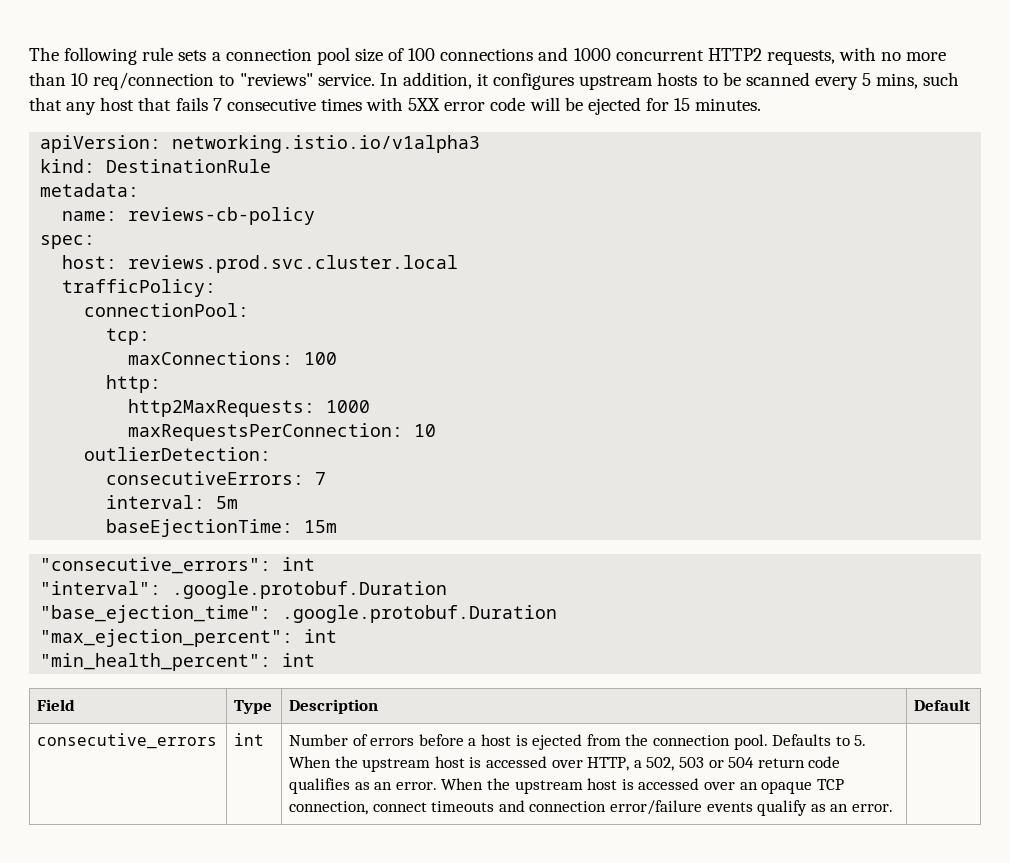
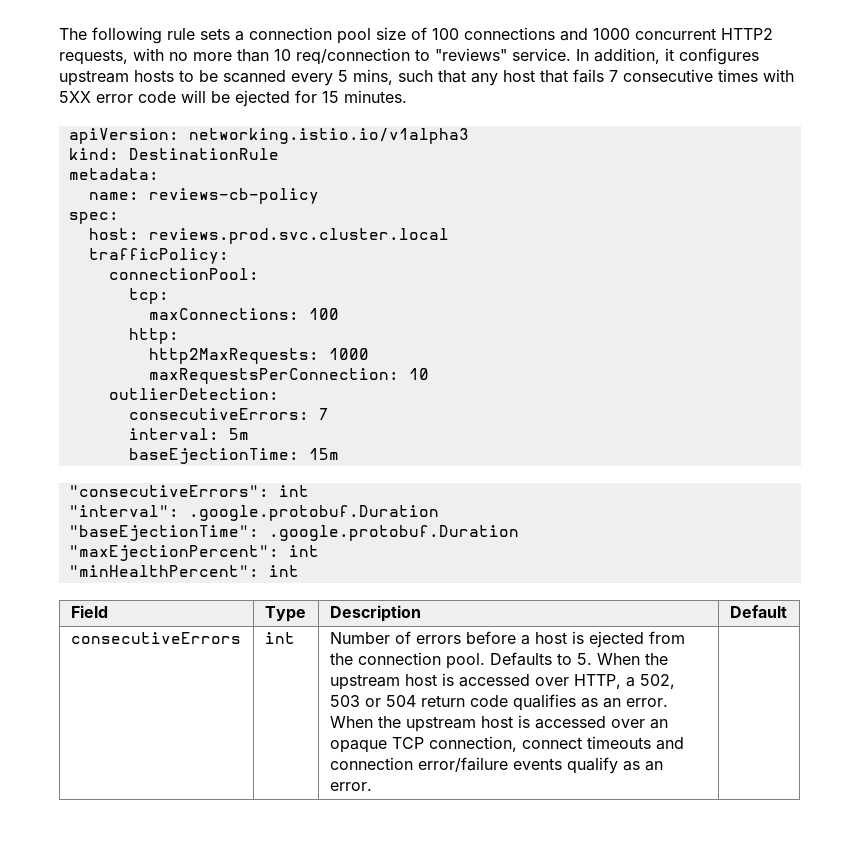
[40,557,272,574] "consecutive_errors": -> [68,485,269,497] "consecutiveErrors":
[40,605,558,623] [40,629,338,647] [40,653,272,671] "base_ejection_time": .google.protobuf.Duration // "max_ejection_percent": int // "min_health_percent": -> [68,525,519,541] [68,545,319,561] [68,565,259,577] "baseEjectionTime": .google.protobuf.Duration // "maxEjectionPercent": int // "minHealthPercent":
[37,733,218,749] consecutive_errors -> [70,632,241,644] consecutiveErrors

